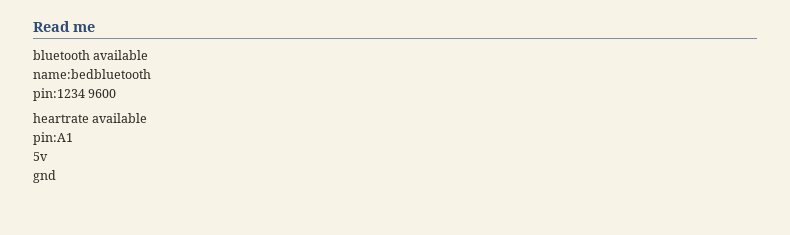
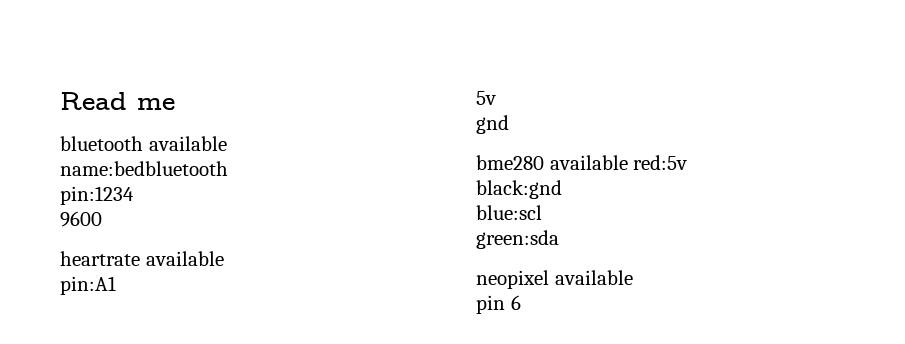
(85, 94) none -> (134, 195) //
(56, 176) none -> [476,155,688,170] [476,180,562,199] [476,205,542,220] [476,230,559,249] [476,270,633,289] [476,295,521,314] // bme280 available red:5v // black:gnd // blue:scl // green:sda // neopixel available // pin 6

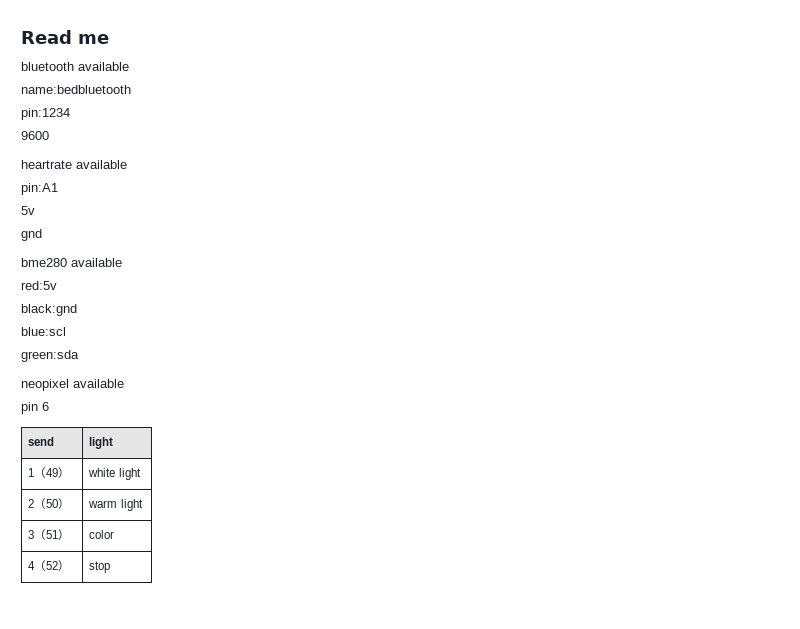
(628, 162) none -> (122, 262) //
(521, 302) none -> [28,437,55,446] [89,437,114,449] [28,467,71,478] [88,468,141,480] [28,498,71,509] [88,499,143,511] [28,529,71,540] [89,530,115,539] [28,560,71,571] [89,561,111,573] // send | light // 1（49） | white light // 2（50） | warm light // 3（51） | color // 4（52） | stop

